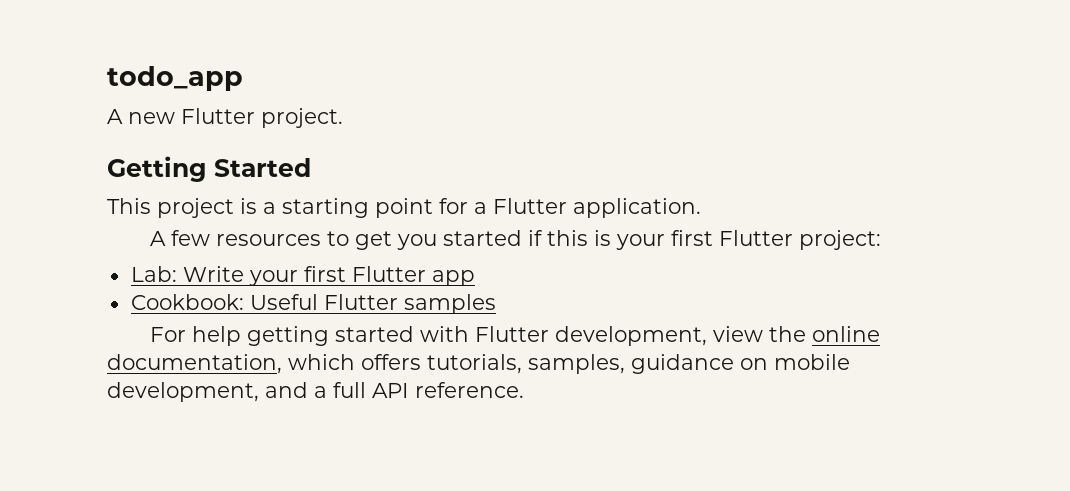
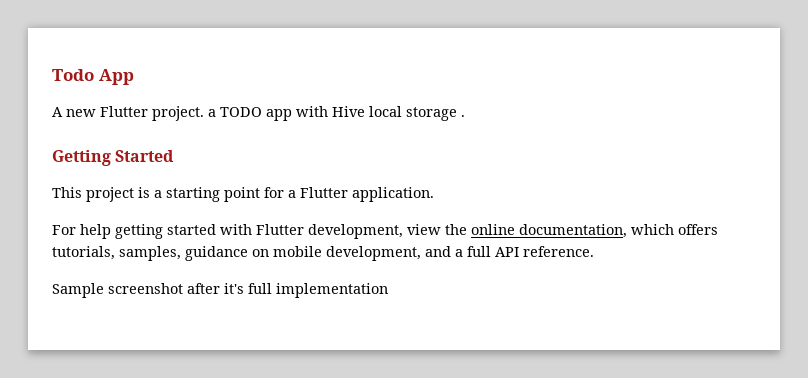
[107,66,243,91] todo_app -> [52,69,134,85] Todo App
(343, 118) none -> [208,106,465,121] a TODO app with Hive local storage .
[149,230,881,250] [130,266,475,286] [130,294,496,314] // A few resources to get you started if this is your first Flutter project: // Lab: Write your first Flutter app // Cookbook: Useful Flutter samples -> (434, 194) none
(524, 390) none -> [52,283,388,298] // Sample screenshot after it's full implementation

